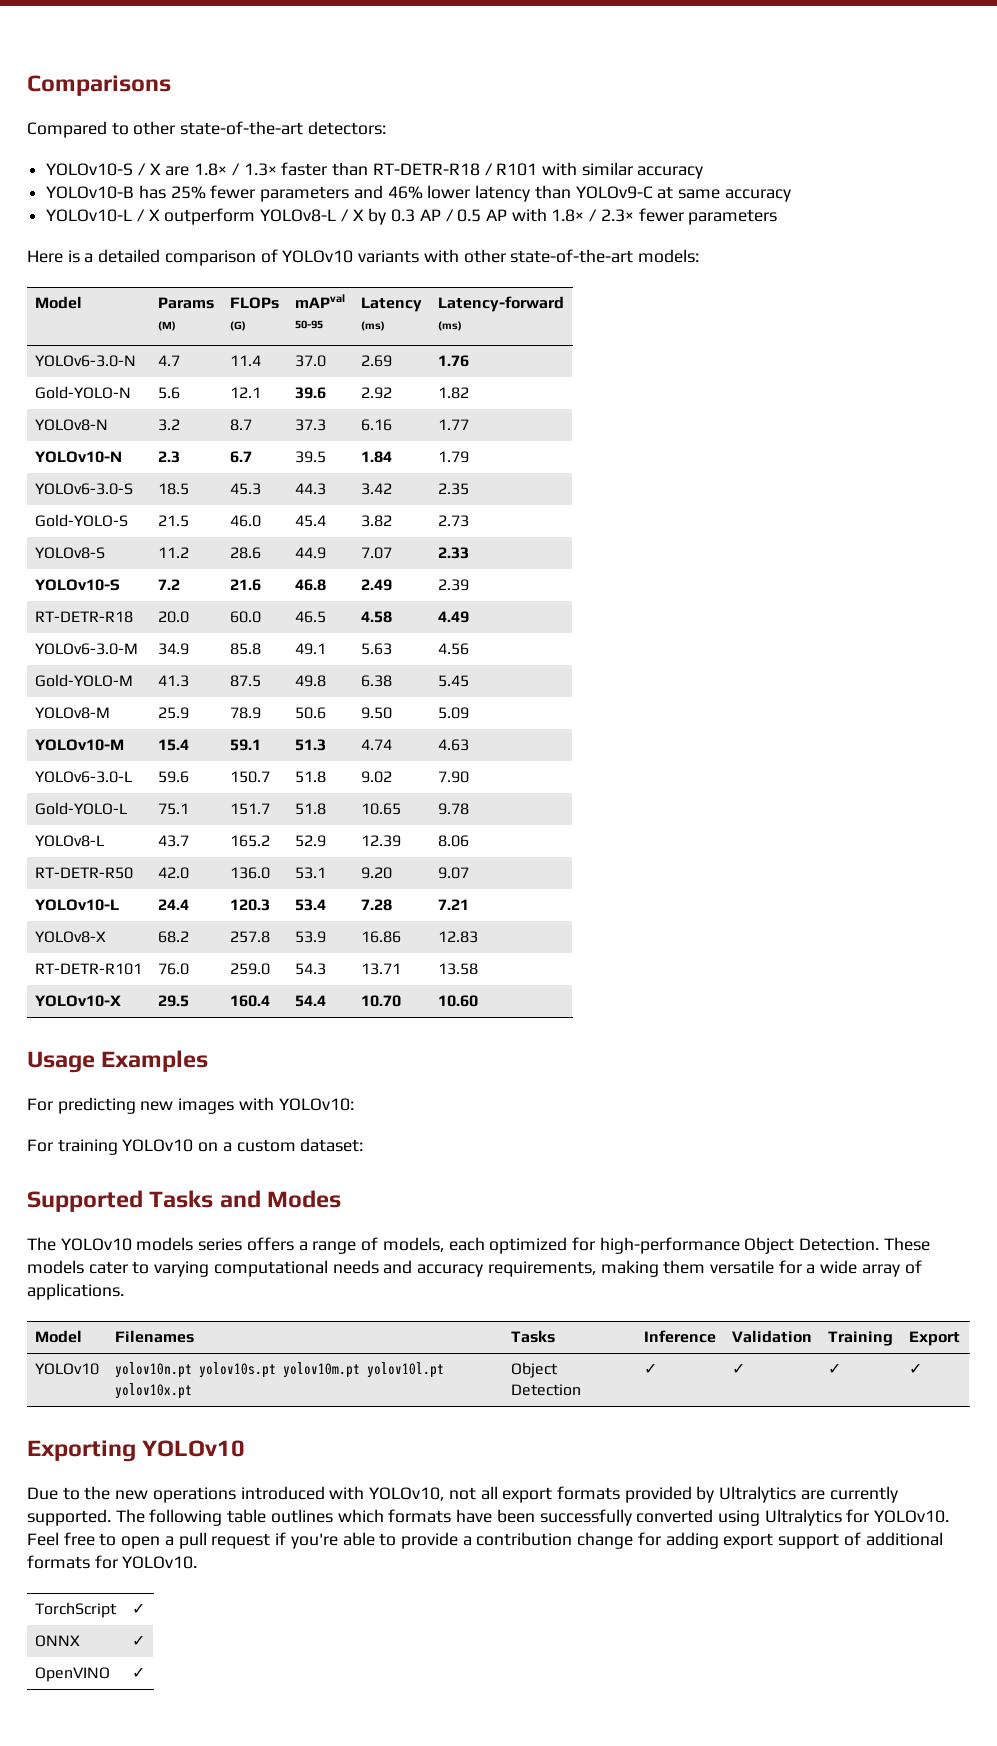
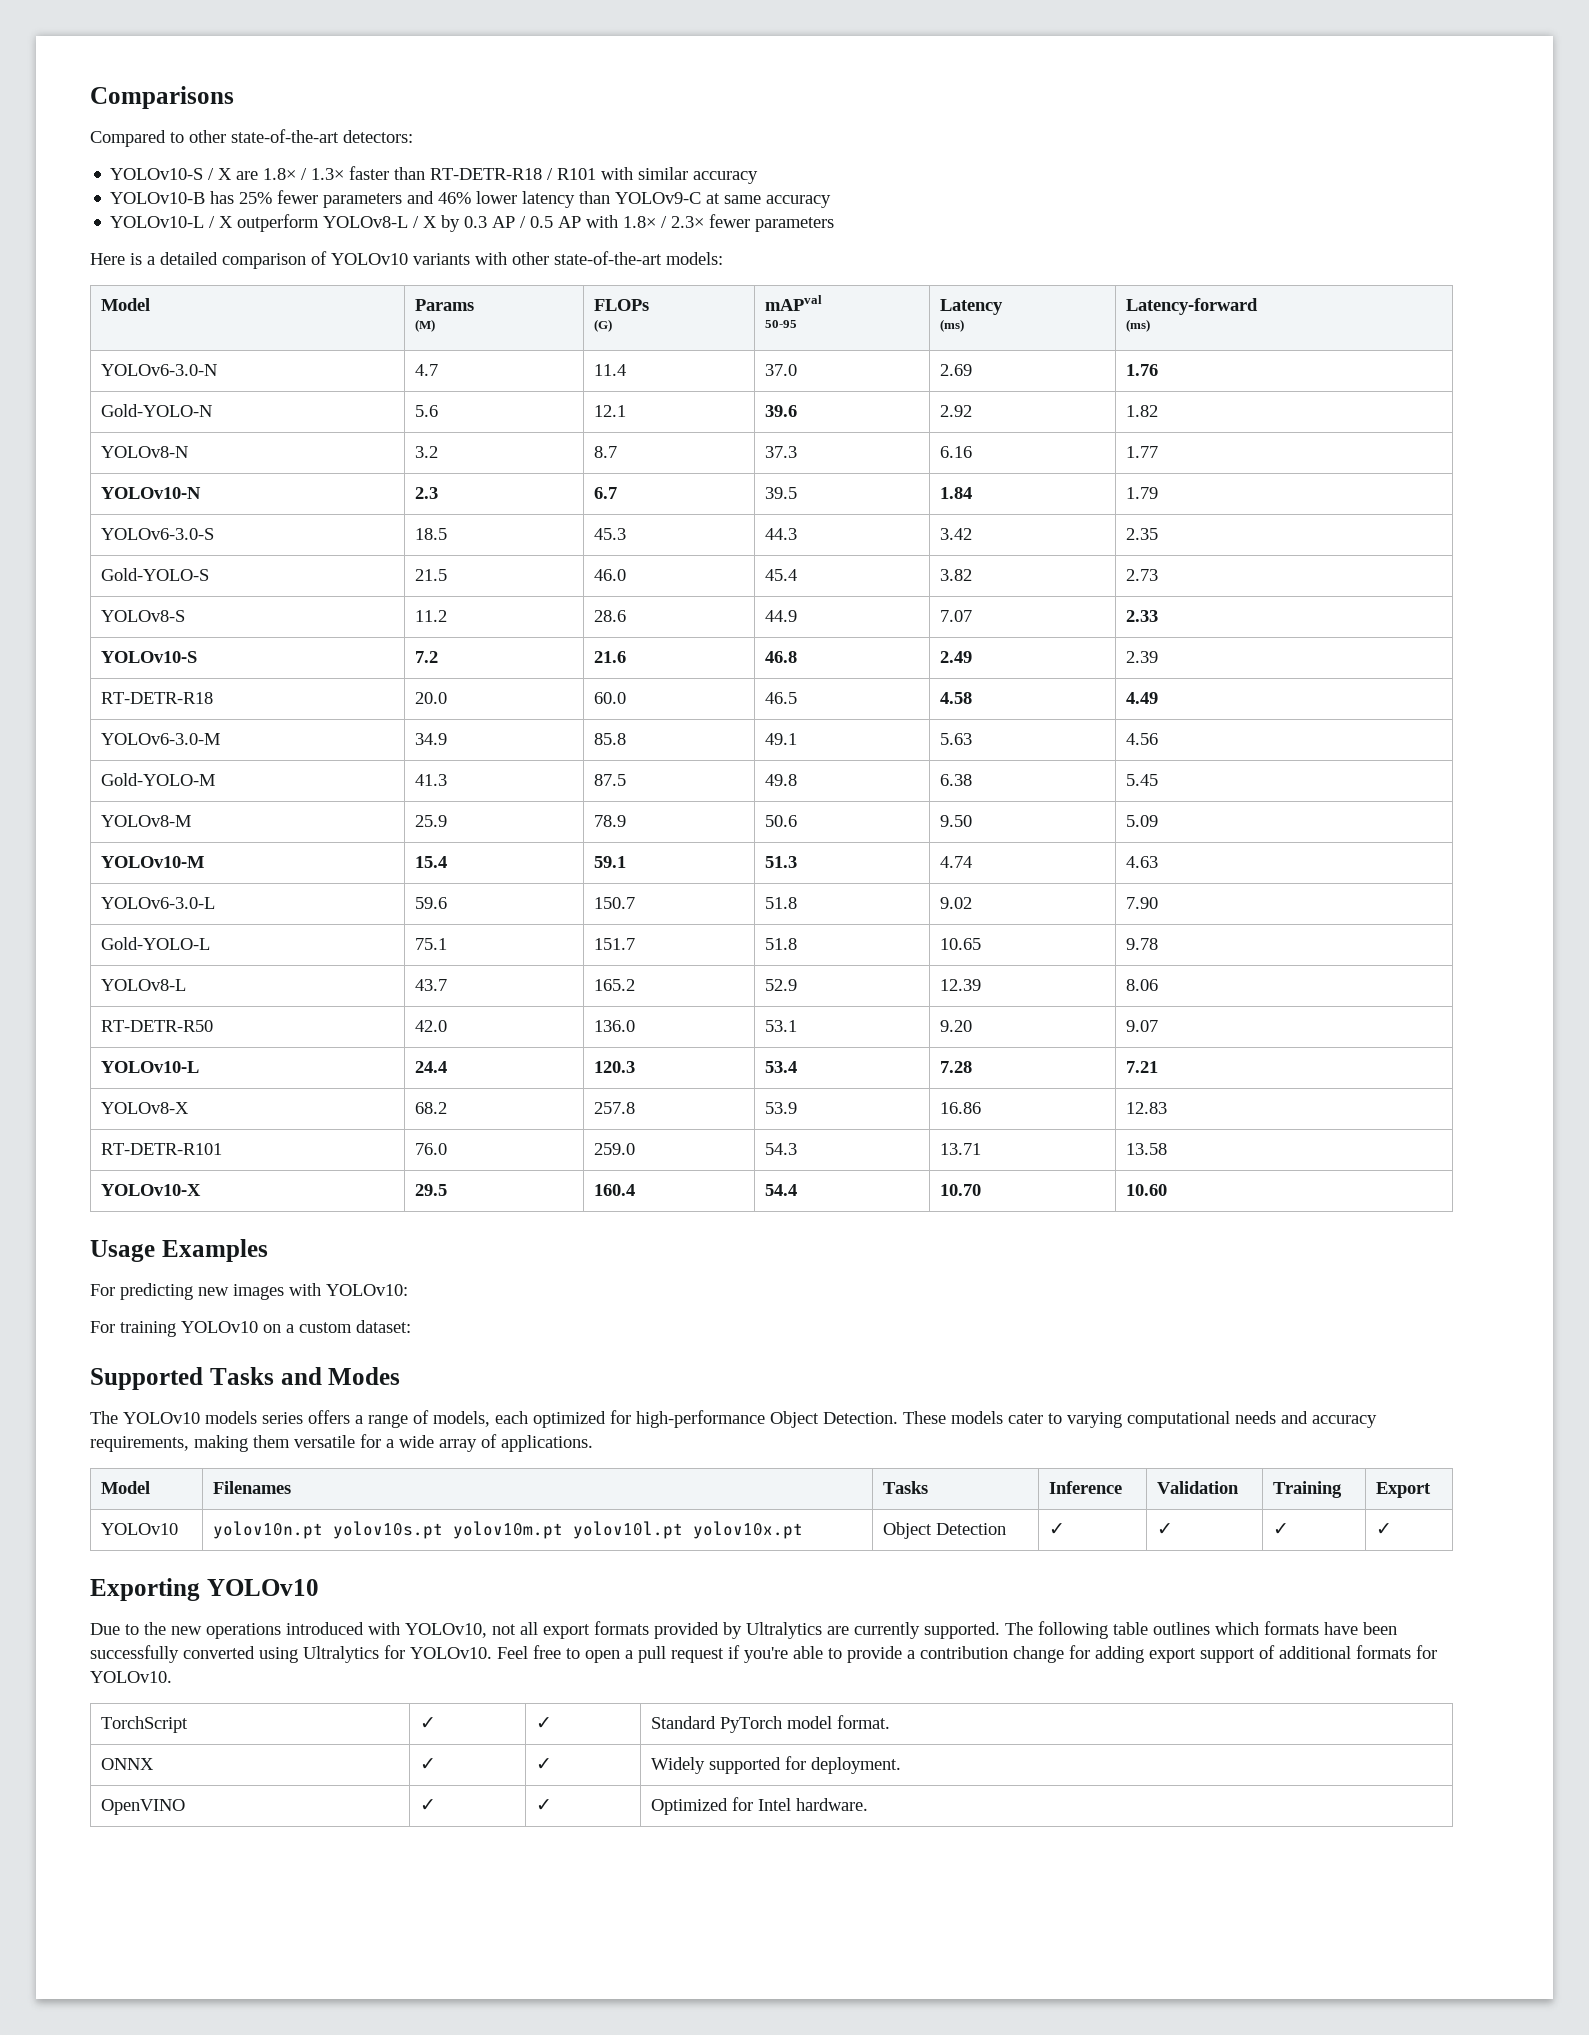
[34,1635,80,1647] [131,1635,145,1646] [34,1667,110,1682] [131,1667,145,1678] // ONNX | ✓ // OpenVINO | ✓ -> [536,1717,553,1729] [651,1715,891,1733] [101,1758,155,1770] [420,1758,437,1770] [536,1758,553,1770] [651,1756,902,1774] [101,1799,186,1815] [420,1799,437,1811] [536,1799,553,1811] [651,1797,869,1815] | ✓ | Standard PyTorch model format. // ONNX | ✓ | ✓ | Widely supported for deployment. // OpenVINO | ✓ | ✓ | Optimized for Intel hardware.

